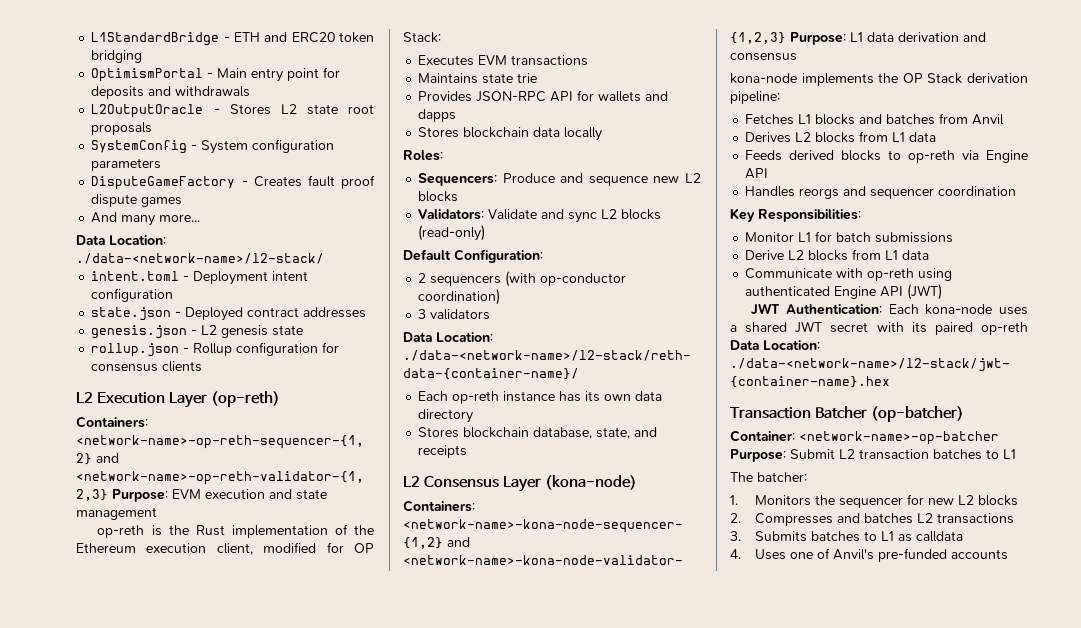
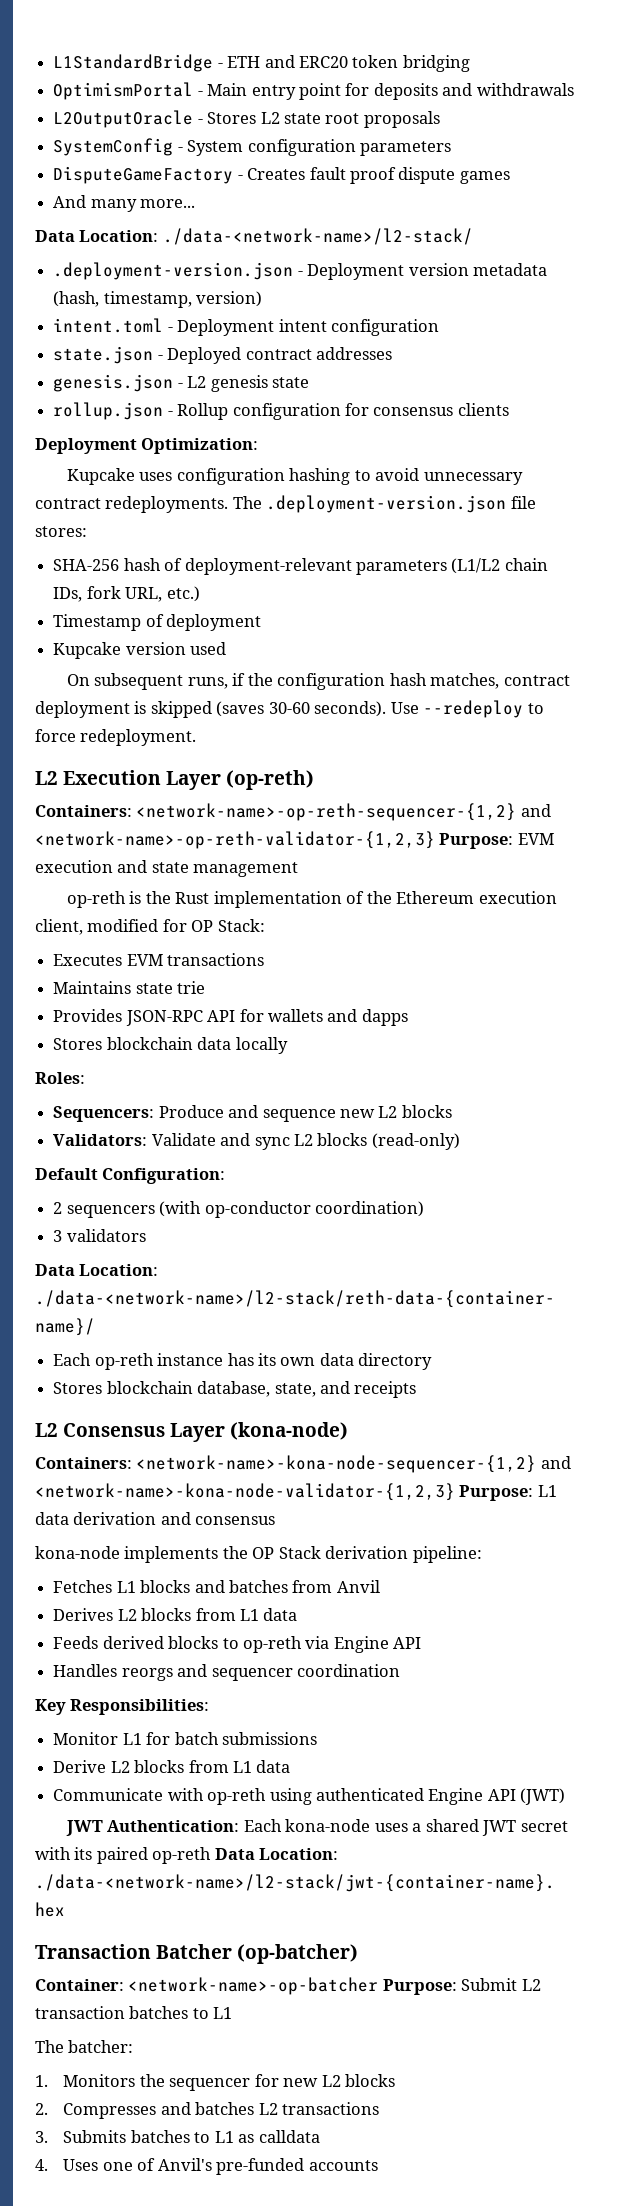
(324, 258) none -> [53,262,547,280] [53,291,263,308] // .deployment-version.json - Deployment version metadata (hash, timestamp, version)
(203, 366) none -> [35,438,259,454] [67,468,523,485] [35,495,536,513] [35,526,87,537] [53,558,548,575] [53,586,200,602] [53,614,262,631] [53,642,227,659] [67,673,570,690] [35,700,544,718] [35,729,197,746] // Deployment Optimization: // Kupcake uses configuration hashing to avoid unnecessary contract redeployments. The .deployment-version.json file stores: // SHA-256 hash of deployment-relevant parameters (L1/L2 chain IDs, fork URL, etc.) // Timestamp of deployment // Kupcake version used // On subsequent runs, if the configuration hash matches, contract deployment is skipped (saves 30-60 seconds). Use --redeploy to force redeployment.

